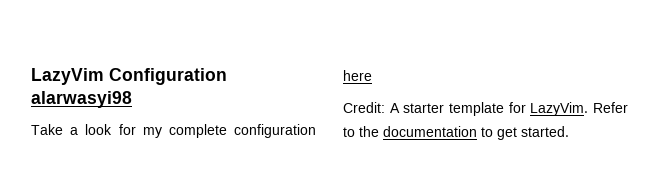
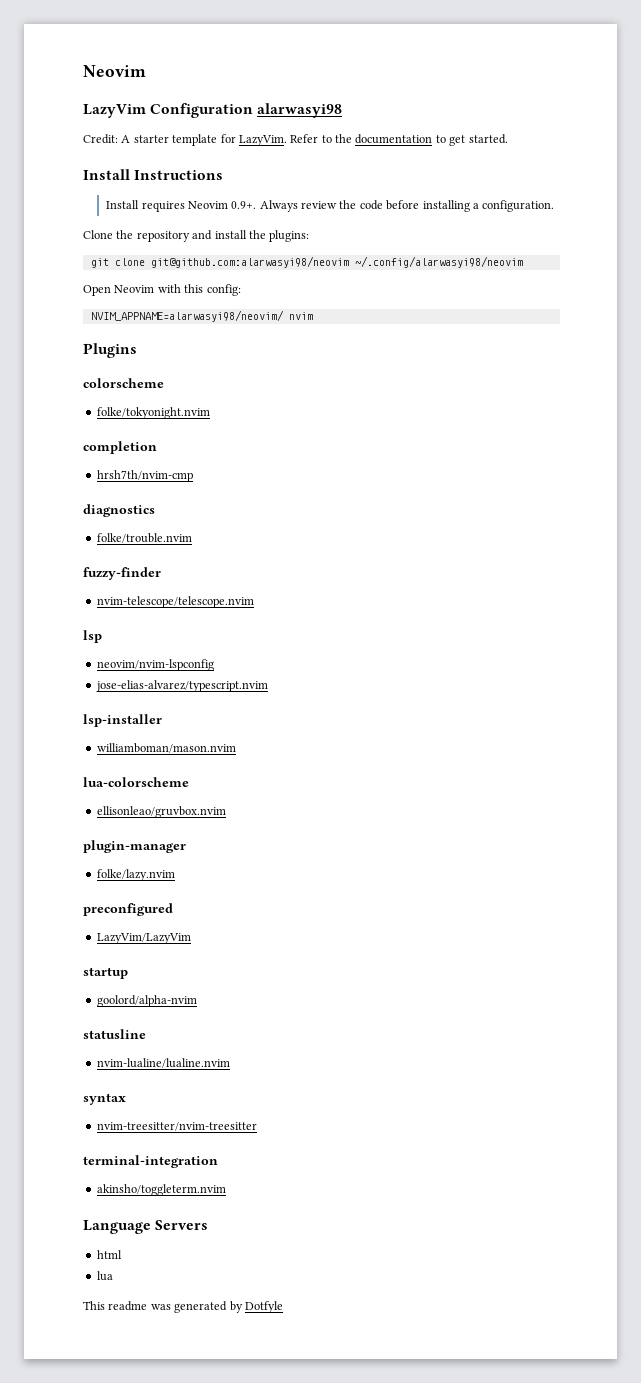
(31, 76) none -> [83,65,146,77] Neovim //
[31,124,316,138] [343,70,372,81] // Take a look for my complete configuration here -> (343, 110) none
(569, 131) none -> [83,169,224,180] [106,200,555,212] [83,230,310,242] [90,256,523,268] [83,284,241,296] [90,310,313,322] [83,343,137,358] [83,378,164,388] [96,407,210,419] [83,441,157,454] [96,470,193,482] [83,504,155,517] [96,533,192,543] [83,567,161,580] [96,596,254,608] [83,630,102,643] [96,659,214,671] [95,680,268,692] [83,714,162,727] [96,743,236,753] [83,777,189,787] [96,806,226,818] [83,840,186,853] [96,869,175,881] [83,903,173,916] [96,933,191,944] [83,967,128,979] [96,995,197,1007] [83,1029,146,1039] [96,1058,230,1068] [83,1093,126,1105] [96,1122,257,1131] [83,1155,218,1168] [96,1184,226,1196] [83,1220,209,1234] [96,1250,122,1259] [96,1271,113,1281] [83,1301,283,1313] // Install Instructions // Install requires Neovim 0.9+. Always review the code before installing a configuration. // Clone the repository and install the plugins: // git clone git@github.com:alarwasyi98/neovim ~/.config/alarwasyi98/neovim // Open Neovim with this config: // NVIM_APPNAME=alarwasyi98/neovim/ nvim // Plugins // colorscheme // folke/tokyonight.nvim // completion // hrsh7th/nvim-cmp // diagnostics // folke/trouble.nvim // fuzzy-finder // nvim-telescope/telescope.nvim // lsp // neovim/nvim-lspconfig // jose-elias-alvarez/typescript.nvim // lsp-installer // williamboman/mason.nvim // lua-colorscheme // ellisonleao/gruvbox.nvim // plugin-manager // folke/lazy.nvim // preconfigured // LazyVim/LazyVim // startup // goolord/alpha-nvim // statusline // nvim-lualine/lualine.nvim // syntax // nvim-treesitter/nvim-treesitter // terminal-integration // akinsho/toggleterm.nvim // Language Servers // html // lua // This readme was generated by Dotfyle

